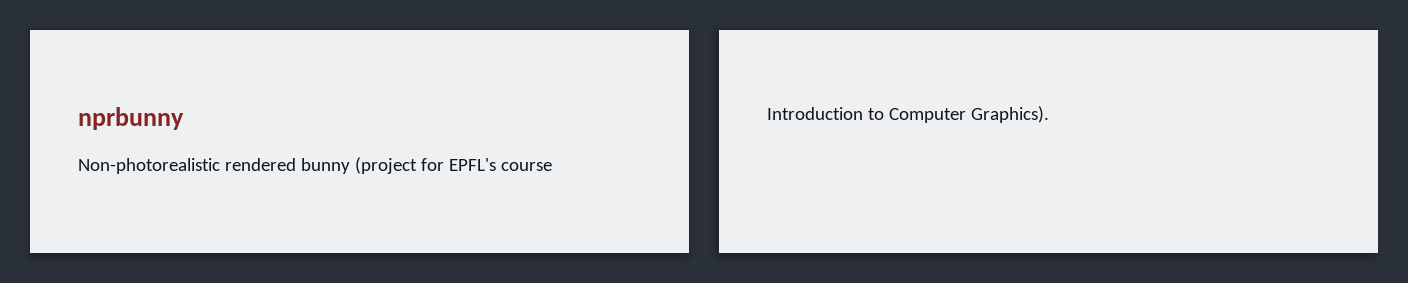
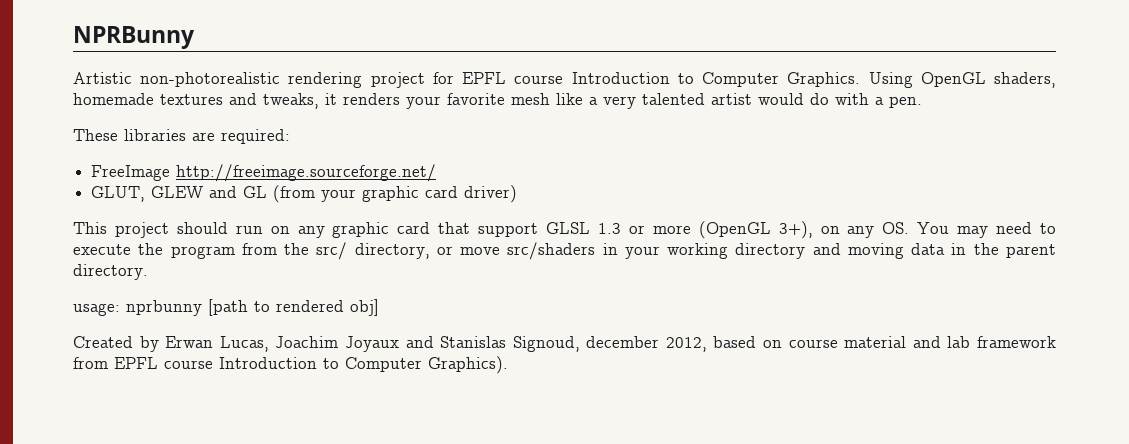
[78,107,184,130] [78,157,496,174] nprbunny // Non-photorealistic rendered bunny (project for EPFL's -> [73,26,195,49] [73,72,1057,88] [73,93,922,109] [73,129,290,144] [91,164,437,182] [91,185,518,203] [73,221,1056,239] [73,242,1057,260] [73,264,148,280] [73,299,379,316] [73,336,1057,352] [73,357,158,369] NPRBunny // Artistic non-photorealistic rendering project for EPFL course Introduction to Computer Graphics. Using OpenGL shaders, homemade textures and tweaks, it renders your favorite mesh like a very talented artist would do with a pen. // These libraries are required: // FreeImage http://freeimage.sourceforge.net/ // GLUT, GLEW and GL (from your graphic card driver) // This project should run on any graphic card that support GLSL 1.3 or more (OpenGL 3+), on any OS. You may need to execute the program from the src/ directory, or move src/shaders in your working directory and moving data in the parent directory. // usage: nprbunny [path to rendered obj] // Created by Erwan Lucas, Joachim Joyaux and Stanislas Signoud, december 2012, based on course material and lab framework from EPFL

